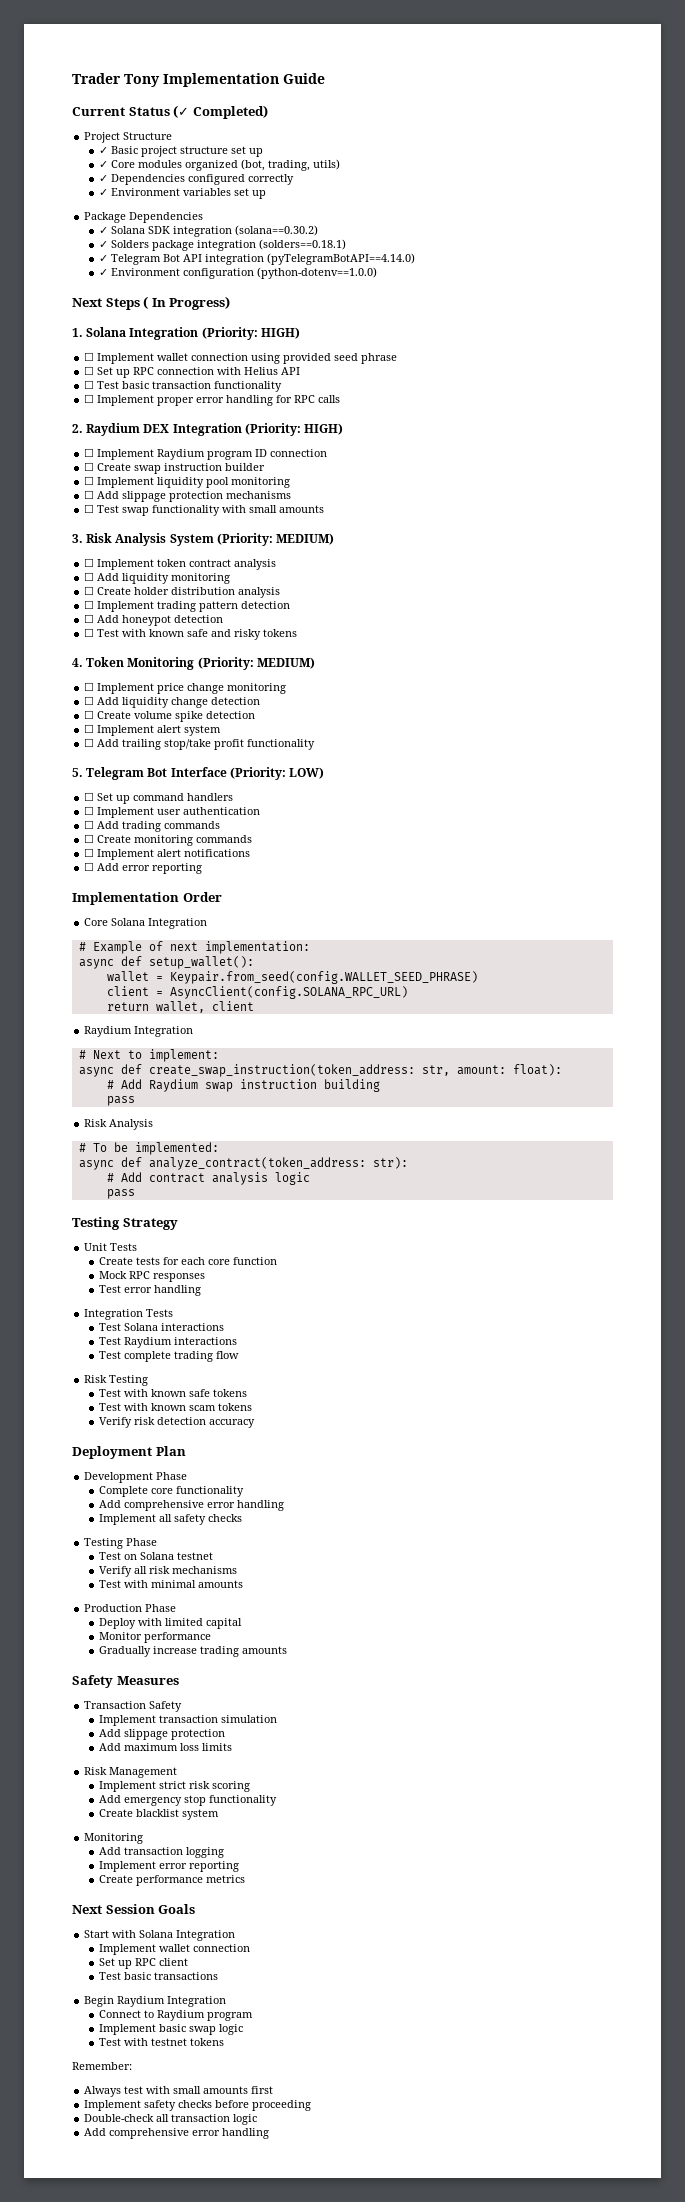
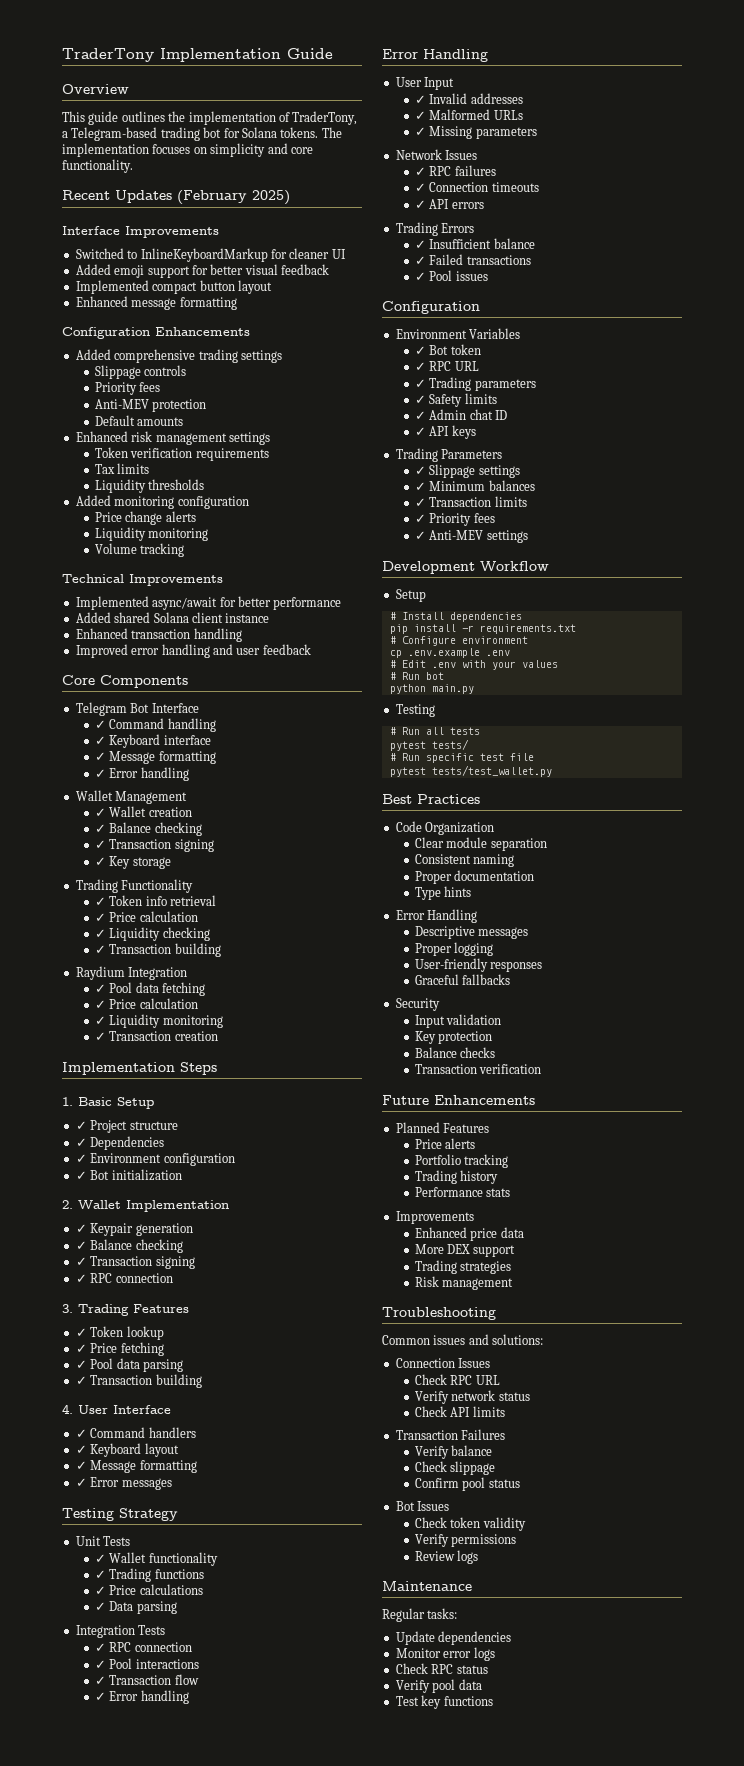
[72,73,160,87] Trader Tony -> [62,48,154,62] TraderTony
[72,105,268,119] [84,132,173,143] [98,146,263,157] [98,159,340,171] [98,174,294,185] [98,188,266,199] [84,212,204,223] [98,225,318,237] [98,239,346,251] [98,253,415,265] [98,267,377,279] [72,296,231,310] [72,327,300,340] [84,352,398,364] [84,366,301,378] [84,380,283,392] [84,394,341,406] [72,423,344,436] [84,448,328,460] [84,462,266,474] [84,476,291,488] [84,490,292,502] [84,504,325,516] [72,533,335,546] [84,558,277,570] [84,572,231,584] [84,586,281,598] [84,600,291,612] [84,614,224,626] [84,628,298,640] [72,657,315,670] [84,682,287,694] [84,696,261,708] [84,710,256,722] [84,724,222,736] [84,738,316,750] [72,767,325,780] [84,792,234,804] [84,806,261,818] [84,820,221,832] [84,834,253,846] [84,848,251,860] [84,862,203,874] [72,892,222,905] [84,918,208,929] [78,941,310,954] [78,956,254,969] [106,971,478,984] [106,986,408,999] [106,1001,254,1013] [84,1026,194,1037] [78,1049,219,1062] [78,1064,562,1077] [106,1079,380,1092] [106,1096,135,1106] [84,1119,154,1130] [78,1142,219,1155] [78,1157,408,1170] [106,1172,310,1185] [106,1189,135,1199] [72,1217,178,1230] [84,1243,138,1251] [98,1257,277,1265] [98,1271,205,1282] [98,1285,201,1296] [84,1309,174,1320] [98,1323,224,1331] [98,1337,237,1348] [98,1351,239,1362] [84,1375,149,1386] [98,1389,247,1397] [98,1403,252,1411] [98,1417,255,1428] [72,1446,186,1459] [84,1472,188,1483] [98,1486,244,1497] [98,1500,284,1511] [98,1514,242,1525] [84,1538,158,1549] [98,1552,213,1560] [98,1566,237,1577] [98,1580,243,1588] [84,1604,177,1612] [98,1618,242,1629] [98,1632,211,1643] [98,1646,287,1657] [72,1675,179,1688] [84,1701,183,1712] [98,1715,277,1726] [98,1729,225,1740] [98,1743,232,1751] [84,1767,178,1778] [98,1781,250,1792] [98,1795,277,1806] [98,1809,219,1820] [84,1833,144,1844] [98,1847,224,1858] [98,1861,239,1872] [98,1875,245,1886] [72,1904,196,1914] [84,1930,236,1941] [98,1944,250,1955] [98,1958,188,1969] [98,1972,218,1980] [84,1996,227,2007] [98,2010,253,2021] [98,2024,243,2035] [98,2038,224,2046] [72,2062,132,2070] [84,2086,274,2097] [84,2100,312,2111] [84,2114,258,2125] [84,2128,270,2139] Current Status (✓ Completed) // Project Structure // ✓ Basic project structure set up // ✓ Core modules organized (bot, trading, utils) // ✓ Dependencies configured correctly // ✓ Environment variables set up // Package Dependencies // ✓ Solana SDK integration (solana==0.30.2) // ✓ Solders package integration (solders==0.18.1) // ✓ Telegram Bot API integration (pyTelegramBotAPI==4.14.0) // ✓ Environment configuration (python-dotenv==1.0.0) // Next Steps ( In Progress) // 1. Solana Integration (Priority: HIGH) // ☐ Implement wallet connection using provided seed phrase // ☐ Set up RPC connection with Helius API // ☐ Test basic transaction functionality // ☐ Implement proper error handling for RPC calls // 2. Raydium DEX Integration (Priority: HIGH) // ☐ Implement Raydium program ID connection // ☐ Create swap instruction builder // ☐ Implement liquidity pool monitoring // ☐ Add slippage protection mechanisms // ☐ Test swap functionality with small amounts // 3. Risk Analysis System (Priority: MEDIUM) // ☐ Implement token contract analysis // ☐ Add liquidity monitoring // ☐ Create holder distribution analysis // ☐ Implement trading pattern detection // ☐ Add honeypot detection // ☐ Test with known safe and risky tokens // 4. Token Monitoring (Priority: MEDIUM) // ☐ Implement price change monitoring // ☐ Add liquidity change detection // ☐ Create volume spike detection // ☐ Implement alert system // ☐ Add trailing stop/take profit functionality // 5. Telegram Bot Interface (Priority: LOW) // ☐ Set up command handlers // ☐ Implement user authentication // ☐ Add trading commands // ☐ Create monitoring commands // ☐ Implement alert notifications // ☐ Add error reporting // Implementation Order // Core Solana Integration // # Example of next implementation: // async def setup_wallet(): // wallet = Keypair.from_seed(config.WALLET_SEED_PHRASE) // client = AsyncClient(config.SOLANA_RPC_URL) // return wallet, client // Raydium Integration // # Next to implement: // async def create_swap_instruction(token_address: str, amount: float): // # Add Raydium swap instruction building // pass // Risk Analysis // # To be implemented: // async def analyze_contract(token_address: str): // # Add contract analysis logic // pass // Testing Strategy // Unit Tests // Create tests for each core function // Mock RPC responses // Test error handling // Integration Tests // Test Solana interactions // Test Raydium interactions // Test complete trading flow // Risk Testing // Test with known safe tokens // Test with known scam tokens // Verify risk detection accuracy // Deployment Plan // Development Phase // Complete core functionality // Add comprehensive error handling // Implement all safety checks // Testing Phase // Test on Solana testnet // Verify all risk mechanisms // Test with minimal amounts // Production Phase // Deploy with limited capital // Monitor performance // Gradually increase trading amounts // Safety Measures // Transaction Safety // Implement transaction simulation // Add slippage protection // Add maximum loss limits // Risk Management // Implement strict risk scoring // Add emergency stop functionality // Create blacklist system // Monitoring // Add transaction logging // Implement error reporting // Create performance metrics // Next Session Goals // Start with Solana Integration // Implement wallet connection // Set up RPC client // Test basic transactions // Begin Raydium Integration // Connect to Raydium program // Implement basic swap logic // Test with testnet tokens // Remember: // Always test with small amounts first // Implement safety checks before proceeding // Double-check all transaction logic // Add comprehensive error handling -> [62,84,129,94] [62,111,358,125] [62,127,342,141] [62,143,313,157] [62,159,133,173] [62,190,290,205] [62,226,219,238] [75,248,346,262] [75,264,329,278] [75,280,272,294] [75,296,237,310] [62,327,250,339] [75,349,282,363] [95,365,187,379] [95,382,161,395] [95,399,207,412] [95,415,184,426] [75,431,270,445] [95,447,269,461] [95,463,150,474] [95,479,205,493] [75,495,249,509] [95,511,196,525] [95,527,209,541] [95,543,185,557] [62,574,223,586] [75,596,342,610] [75,612,270,623] [75,628,242,642] [75,644,311,658] [62,675,188,688] [75,702,199,716] [95,718,216,732] [95,734,211,748] [95,751,216,764] [95,767,189,781] [75,790,188,804] [95,806,192,817] [95,822,202,836] [95,839,214,852] [95,856,171,869] [75,879,194,893] [95,895,217,906] [95,911,198,922] [95,927,210,941] [95,943,221,957] [75,966,188,980] [95,982,206,996] [95,998,198,1009] [95,1014,223,1028] [95,1031,218,1041] [62,1062,217,1075] [62,1097,154,1109] [75,1120,178,1133] [75,1136,165,1150] [75,1153,235,1166] [75,1169,182,1181] [62,1200,229,1212] [75,1223,193,1236] [75,1239,183,1253] [75,1256,195,1269] [75,1273,173,1283] [62,1304,189,1316] [75,1326,164,1340] [75,1342,164,1356] [75,1358,183,1372] [75,1374,202,1388] [62,1404,171,1414] [75,1427,196,1438] [75,1443,179,1457] [75,1460,197,1473] [75,1477,172,1490] [62,1508,178,1521] [75,1536,131,1546] [95,1552,218,1566] [95,1568,204,1582] [95,1584,203,1595] [95,1601,177,1614] [75,1625,166,1638] [95,1642,192,1652] [95,1658,199,1669] [95,1674,199,1685] [95,1690,189,1704] [382,49,488,62] [395,77,455,90] [415,93,523,104] [415,109,523,120] [415,126,537,139] [395,149,478,160] [415,165,496,176] [415,182,539,192] [415,199,484,209] [395,222,475,236] [415,238,535,249] [415,254,531,265] [415,270,488,281] [382,301,480,314] [395,328,521,339] [415,344,481,355] [415,361,479,371] [415,377,536,391] [415,393,497,407] [415,409,508,420] [415,425,476,439] [395,448,503,462] [415,464,520,478] [415,480,535,491] [415,496,527,507] [415,513,495,526] [415,530,528,543] [382,561,549,574] [395,589,426,602] [389,612,522,622] [389,624,576,634] [389,636,528,646] [389,648,510,658] [389,660,558,670] [389,672,444,680] [389,684,474,694] [395,704,435,717] [389,727,480,735] [389,739,469,751] [389,753,534,763] [389,765,552,777] [382,794,480,804] [395,821,495,835] [415,837,547,851] [415,854,515,867] [415,870,535,884] [415,886,472,900] [395,909,478,923] [415,926,529,939] [415,942,494,956] [415,958,543,972] [415,974,511,985] [395,998,440,1011] [415,1014,502,1028] [415,1031,493,1044] [415,1047,496,1058] [415,1064,542,1074] [382,1095,535,1105] [395,1122,490,1133] [415,1138,476,1149] [415,1154,509,1168] [415,1170,499,1184] [415,1187,511,1197] [395,1211,474,1224] [415,1227,524,1241] [415,1244,515,1257] [415,1260,512,1274] [415,1276,514,1290] [382,1307,496,1320] [382,1334,544,1345] [395,1358,491,1368] [415,1374,500,1385] [415,1390,530,1404] [415,1406,505,1417] [395,1429,506,1440] [415,1445,493,1459] [415,1461,496,1475] [415,1477,520,1491] [395,1501,450,1511] [415,1517,526,1531] [415,1534,517,1547] [415,1550,479,1564] [382,1581,472,1591] [382,1608,458,1622] [395,1631,512,1645] [395,1647,495,1661] [395,1663,488,1674] [395,1679,482,1693] [395,1695,493,1709] Overview // This guide outlines the implementation of TraderTony, a Telegram-based trading bot for Solana tokens. The implementation focuses on simplicity and core functionality. // Recent Updates (February 2025) // Interface Improvements // Switched to InlineKeyboardMarkup for cleaner UI // Added emoji support for better visual feedback // Implemented compact button layout // Enhanced message formatting // Configuration Enhancements // Added comprehensive trading settings // Slippage controls // Priority fees // Anti-MEV protection // Default amounts // Enhanced risk management settings // Token verification requirements // Tax limits // Liquidity thresholds // Added monitoring configuration // Price change alerts // Liquidity monitoring // Volume tracking // Technical Improvements // Implemented async/await for better performance // Added shared Solana client instance // Enhanced transaction handling // Improved error handling and user feedback // Core Components // Telegram Bot Interface // ✓ Command handling // ✓ Keyboard interface // ✓ Message formatting // ✓ Error handling // Wallet Management // ✓ Wallet creation // ✓ Balance checking // ✓ Transaction signing // ✓ Key storage // Trading Functionality // ✓ Token info retrieval // ✓ Price calculation // ✓ Liquidity checking // ✓ Transaction building // Raydium Integration // ✓ Pool data fetching // ✓ Price calculation // ✓ Liquidity monitoring // ✓ Transaction creation // Implementation Steps // 1. Basic Setup // ✓ Project structure // ✓ Dependencies // ✓ Environment configuration // ✓ Bot initialization // 2. Wallet Implementation // ✓ Keypair generation // ✓ Balance checking // ✓ Transaction signing // ✓ RPC connection // 3. Trading Features // ✓ Token lookup // ✓ Price fetching // ✓ Pool data parsing // ✓ Transaction building // 4. User Interface // ✓ Command handlers // ✓ Keyboard layout // ✓ Message formatting // ✓ Error messages // Testing Strategy // Unit Tests // ✓ Wallet functionality // ✓ Trading functions // ✓ Price calculations // ✓ Data parsing // Integration Tests // ✓ RPC connection // ✓ Pool interactions // ✓ Transaction flow // ✓ Error handling // Error Handling // User Input // ✓ Invalid addresses // ✓ Malformed URLs // ✓ Missing parameters // Network Issues // ✓ RPC failures // ✓ Connection timeouts // ✓ API errors // Trading Errors // ✓ Insufficient balance // ✓ Failed transactions // ✓ Pool issues // Configuration // Environment Variables // ✓ Bot token // ✓ RPC URL // ✓ Trading parameters // ✓ Safety limits // ✓ Admin chat ID // ✓ API keys // Trading Parameters // ✓ Slippage settings // ✓ Minimum balances // ✓ Transaction limits // ✓ Priority fees // ✓ Anti-MEV settings // Development Workflow // Setup // # Install dependencies // pip install -r requirements.txt // # Configure environment // cp .env.example .env // # Edit .env with your values // # Run bot // python main.py // Testing // # Run all tests // pytest tests/ // # Run specific test file // pytest tests/test_wallet.py // Best Practices // Code Organization // Clear module separation // Consistent naming // Proper documentation // Type hints // Error Handling // Descriptive messages // Proper logging // User-friendly responses // Graceful fallbacks // Security // Input validation // Key protection // Balance checks // Transaction verification // Future Enhancements // Planned Features // Price alerts // Portfolio tracking // Trading history // Performance stats // Improvements // Enhanced price data // More DEX support // Trading strategies // Risk management // Troubleshooting // Common issues and solutions: // Connection Issues // Check RPC URL // Verify network status // Check API limits // Transaction Failures // Verify balance // Check slippage // Confirm pool status // Bot Issues // Check token validity // Verify permissions // Review logs // Maintenance // Regular tasks: // Update dependencies // Monitor error logs // Check RPC status // Verify pool data // Test key functions

